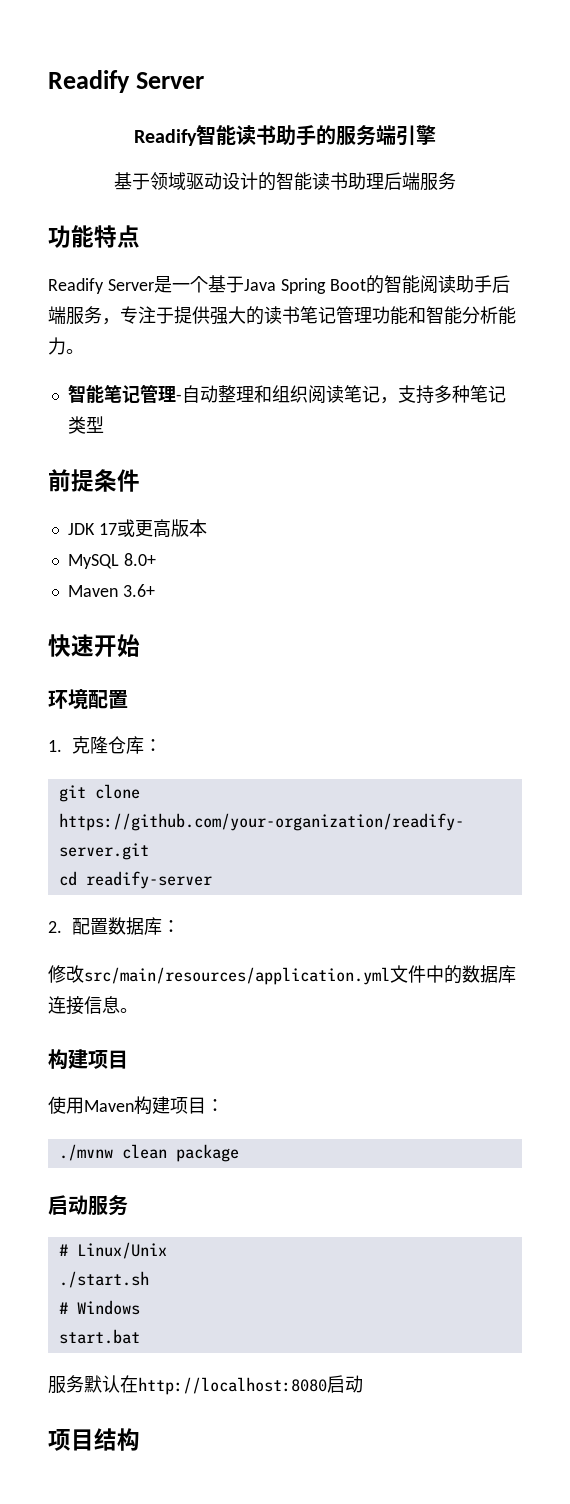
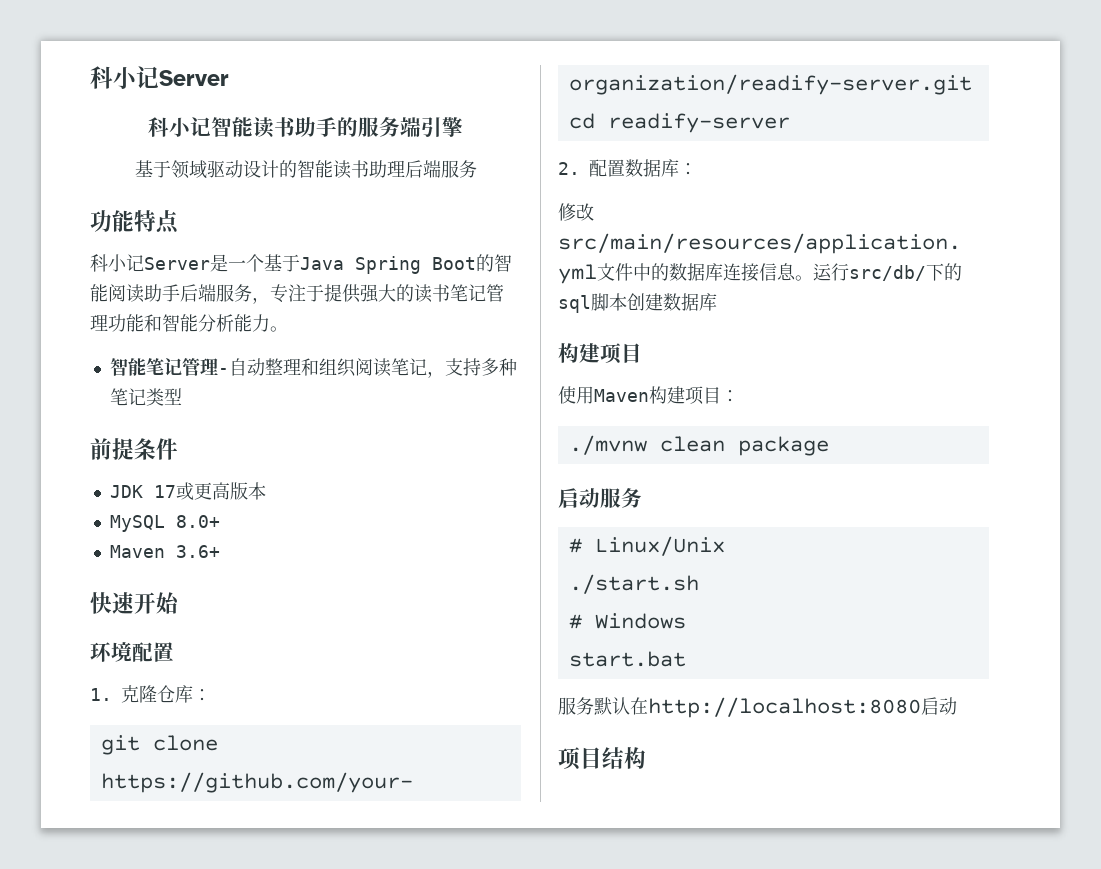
[48,70,130,93] Readify -> [90,66,159,89] 科小记
[134,129,197,146] Readify -> [148,117,211,137] 科小记
[48,278,104,294] Readify -> [90,254,144,272] 科小记
(138, 1010) none -> [813,263,962,281] [558,293,717,313] 运行src/db/下的sql脚本创建数据库

